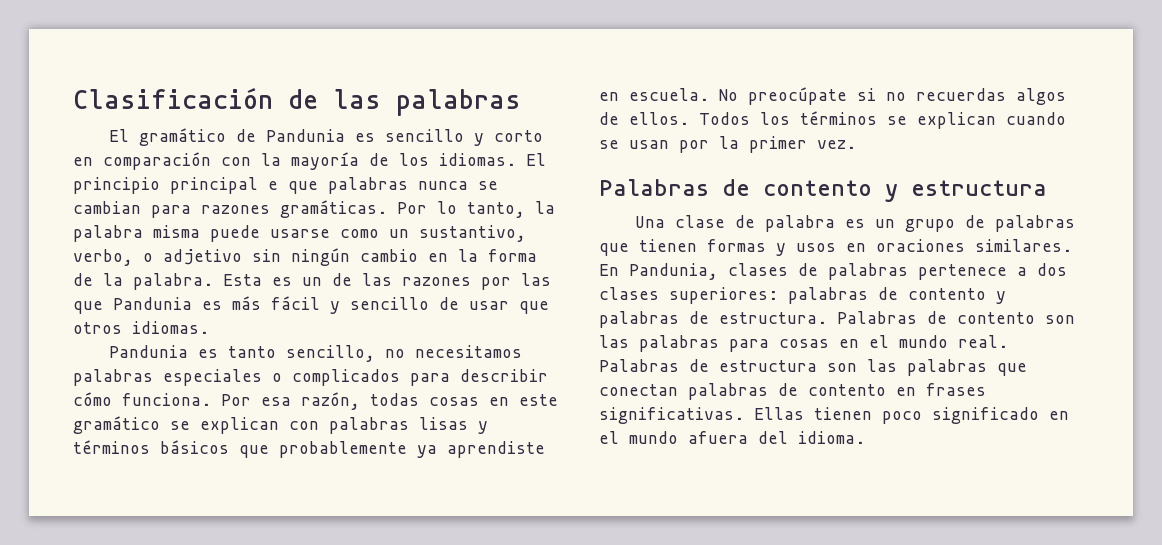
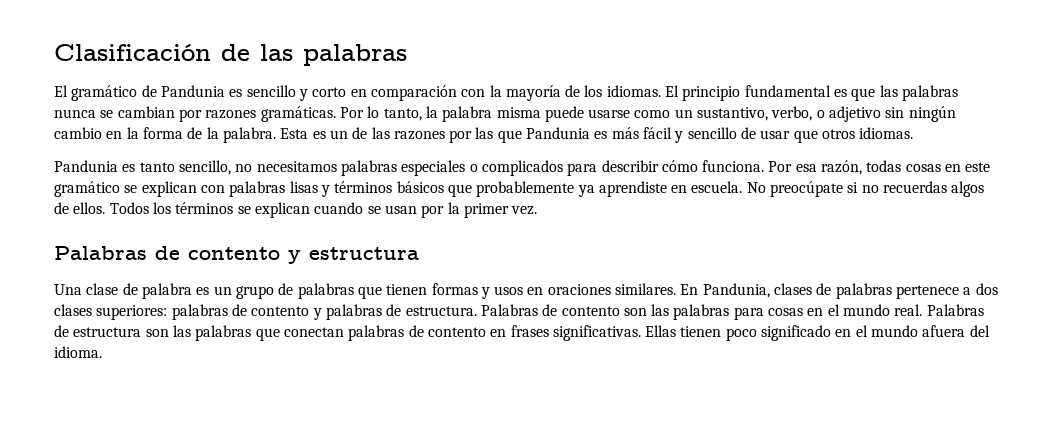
[170,177,318,194] principal e que -> [744,85,898,101] fundamental es que las
[151,205,191,218] para -> [178,109,202,122] por

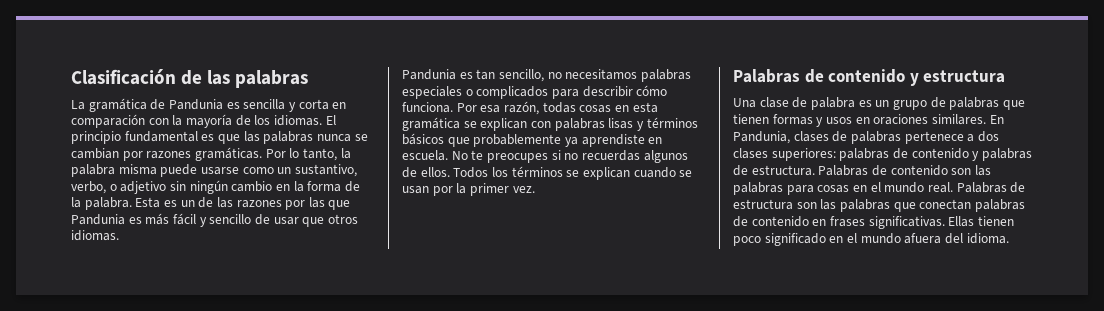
[54,85,138,101] El gramático -> [71,98,147,112] La gramática
[246,85,347,101] sencillo y corto -> [243,99,329,112] sencilla y corta
[139,162,175,172] tanto -> [476,69,496,80] tan
[965,162,991,172] [54,181,120,197] este gramático -> [632,102,658,113] [402,117,460,131] esta gramática
[770,181,844,197] preocúpate -> [471,150,548,163] te preocupes
[951,181,985,197] algos -> [643,150,688,163] algunos
[188,247,280,260] contento -> [828,69,906,83] contenido
[251,306,310,316] contento -> [911,148,969,159] contenido
[561,306,620,316] contento -> [890,165,948,176] contenido
[427,327,486,337] contento -> [751,216,809,227] contenido

